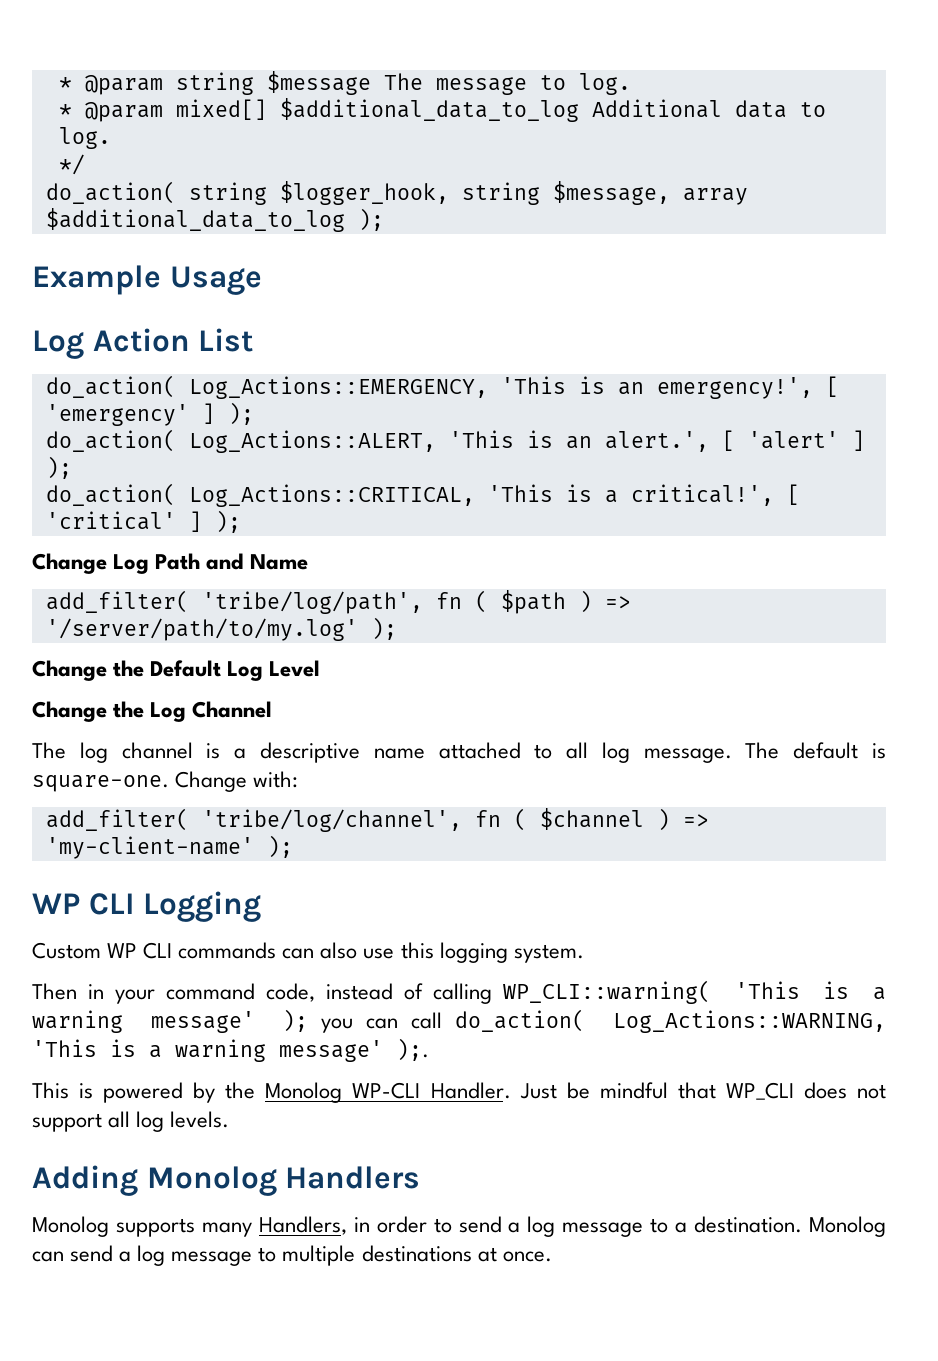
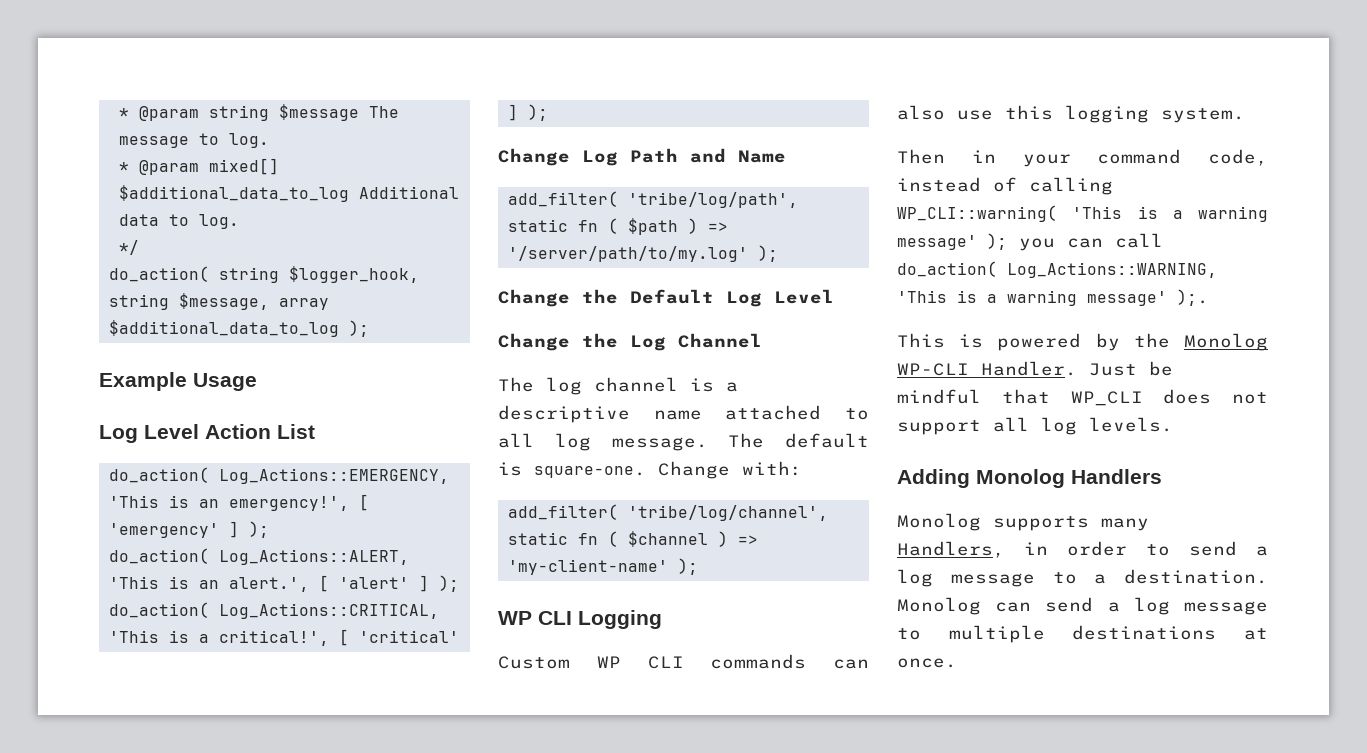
(84, 344) none -> [144,424,199,439] Level
(423, 602) none -> [507,219,568,232] static
(462, 820) none -> [507,532,568,545] static

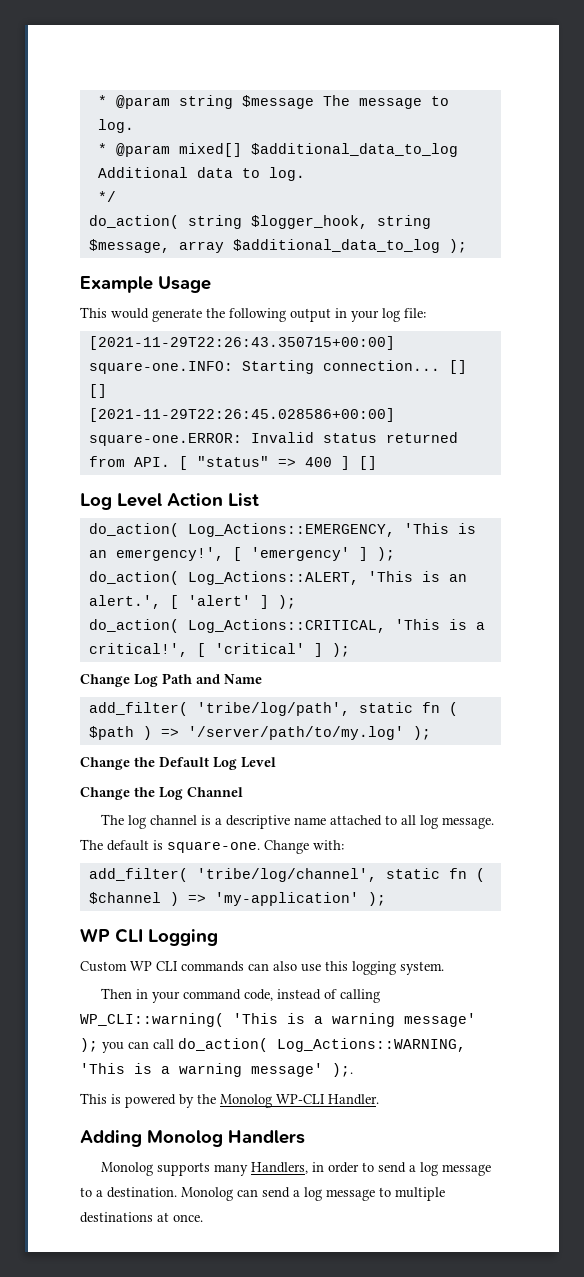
(257, 382) none -> [80,307,426,322] [88,336,395,350] [88,360,467,374] [88,384,107,398] [88,408,395,422] [88,432,458,446] [88,456,377,470] // This would generate the following output in your log file: // [2021-11-29T22:26:43.350715+00:00] square-one.INFO: Starting connection... [] [] // [2021-11-29T22:26:45.028586+00:00] square-one.ERROR: Invalid status returned from API. [ "status" => 400 ] []
[507,559,668,575] 'my-client-name' -> [214,892,359,906] 'my-application'
[1089,361,1173,376] [897,389,1268,406] [897,417,1173,435] Just be mindful that WP_CLI does not support all log levels. -> (379, 1099) none

